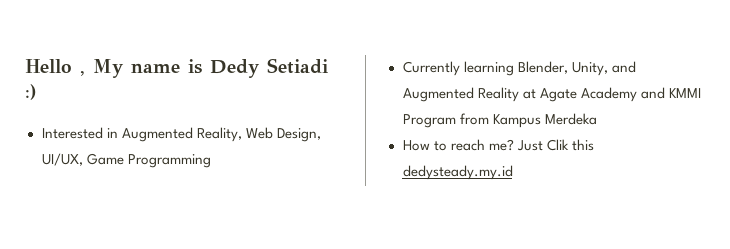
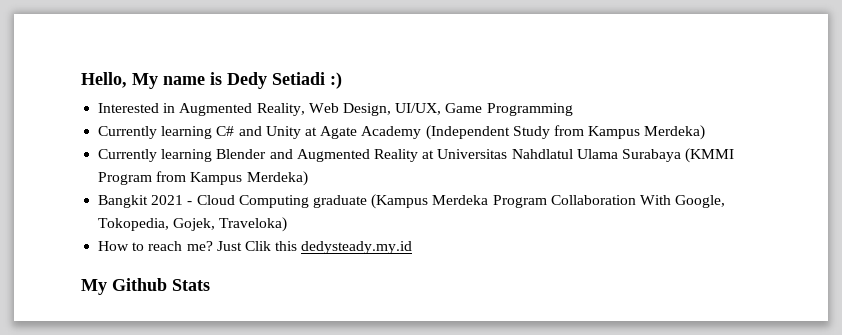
[25,59,85,76] Hello , -> [81,72,127,88] Hello,
[517,61,636,76] [402,87,701,102] [402,113,597,128] Blender, Unity, and Augmented Reality at Agate Academy and KMMI Program from Kampus Merdeka -> [216,125,706,140] [98,148,735,163] [98,171,308,186] [98,194,726,209] [98,217,288,232] C# and Unity at Agate Academy (Independent Study from Kampus Merdeka) // Currently learning Blender and Augmented Reality at Universitas Nahdlatul Ulama Surabaya (KMMI Program from Kampus Merdeka) // Bangkit 2021 - Cloud Computing graduate (Kampus Merdeka Program Collaboration With Google, Tokopedia, Gojek, Traveloka)
(513, 172) none -> [81,278,210,295] // My Github Stats

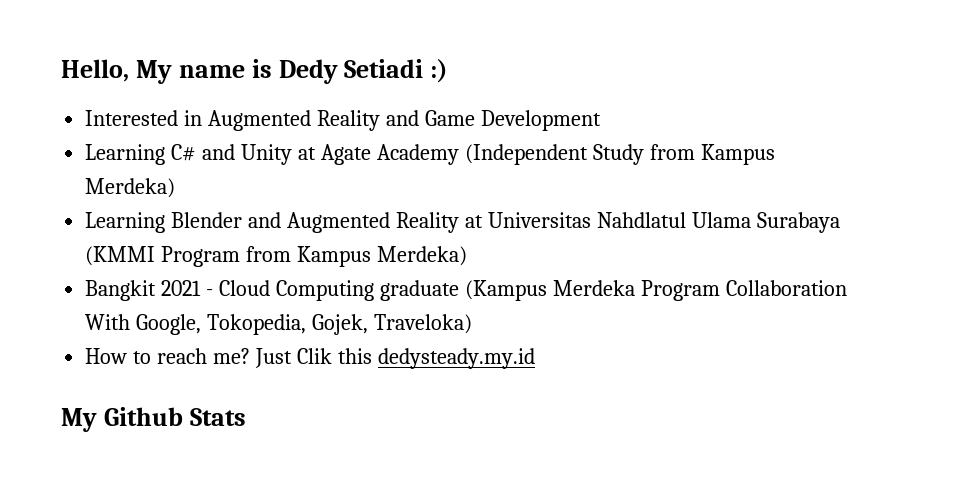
[256,103,573,116] [98,126,213,139] Reality, Web Design, UI/UX, Game Programming // Currently learning -> [317,110,601,131] [85,144,166,165] Reality and Game Development // Learning
[98,149,213,162] Currently learning -> [85,212,166,233] Learning

